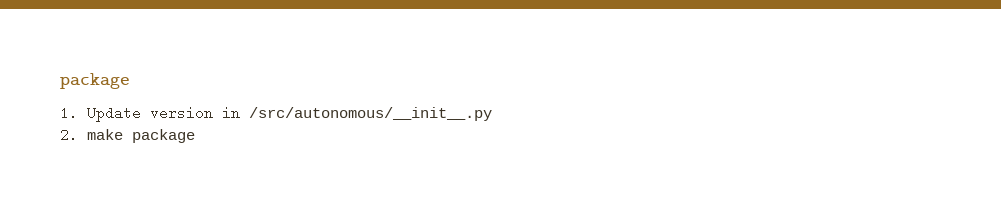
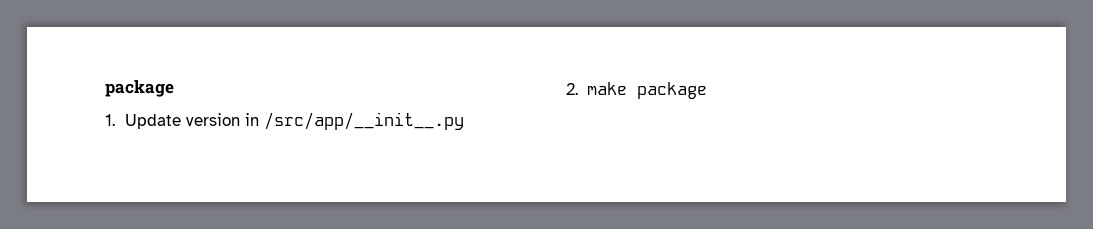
[248,107,492,121] /src/autonomous/__init__.py -> [263,112,464,130] /src/app/__init__.py

